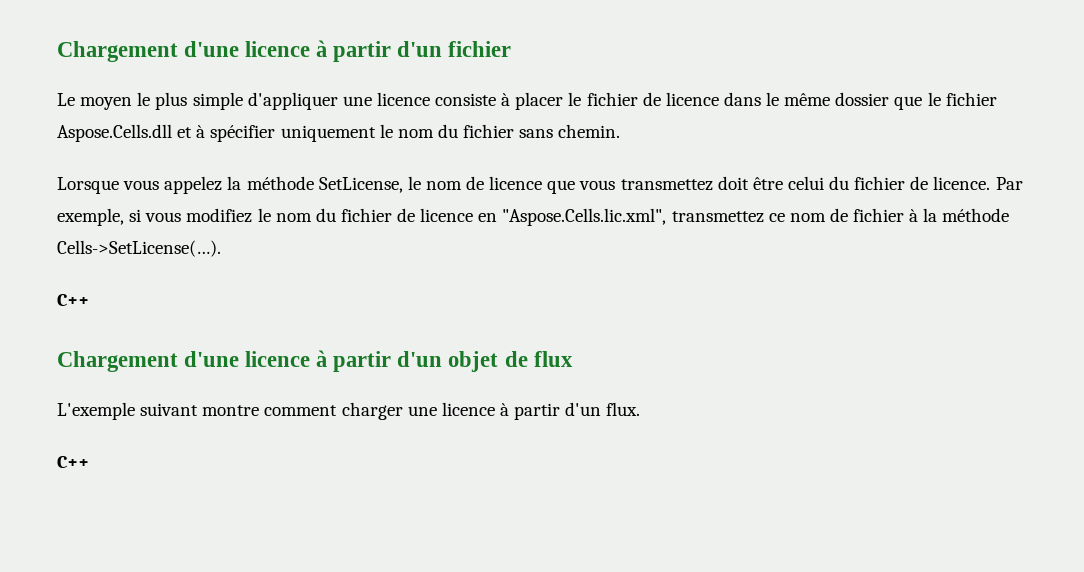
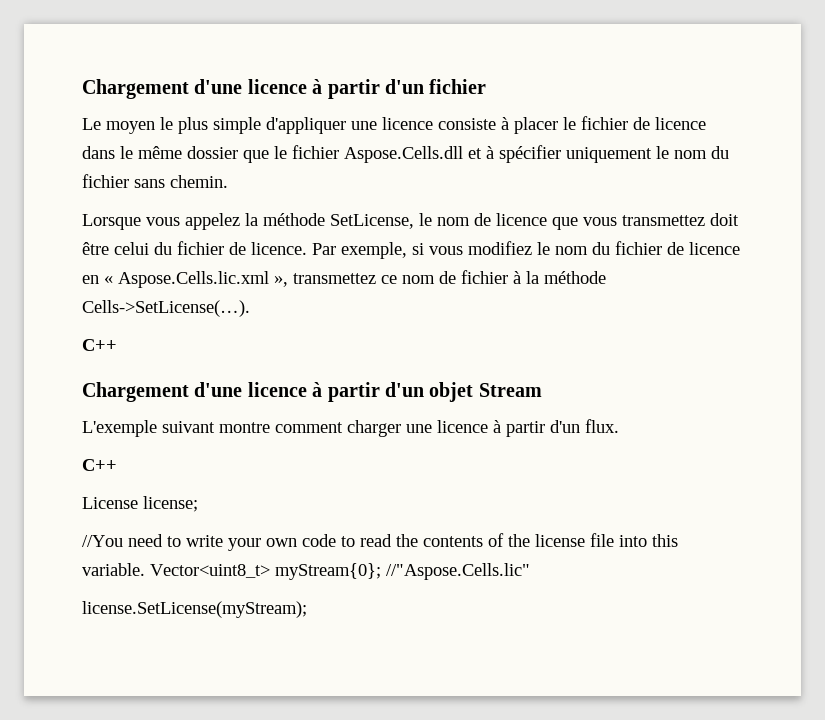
[502,208,667,226] "Aspose.Cells.lic.xml", -> [104,271,288,288] « Aspose.Cells.lic.xml »,
[504,351,573,367] de flux -> [478,383,542,397] Stream
(89, 462) none -> [82,496,198,512] [82,533,678,551] [82,563,530,580] [82,601,307,618] // License license; // //You need to write your own code to read the contents of the license file into this variable. Vector<uint8_t> myStream{0}; //"Aspose.Cells.lic" // license.SetLicense(myStream);

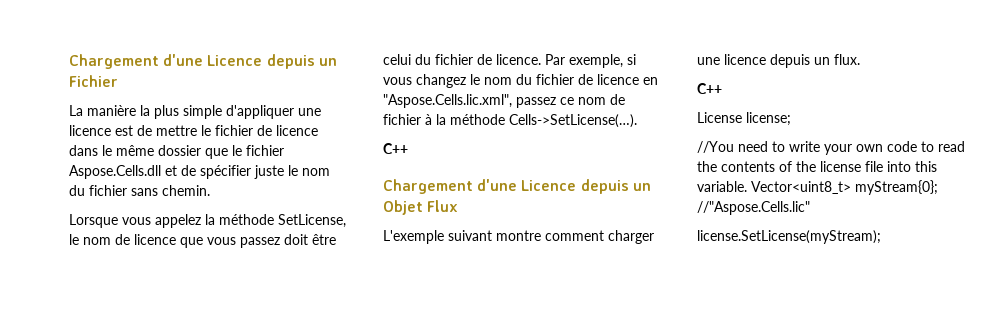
[82,79,487,99] [82,117,173,134] Chargement d'une licence à partir d'un fichier // Le moyen le -> [69,54,337,69] [69,75,118,87] [69,105,150,116] Chargement d'une Licence depuis un Fichier // La manière la
[438,117,558,134] consiste à placer -> [115,125,197,136] est de mettre
[486,145,652,163] à spécifier uniquement -> [181,165,284,179] de spécifier juste
[622,215,705,226] transmettez -> [240,237,280,248] passez
[468,241,532,255] modifiez -> [416,74,466,88] changez
[104,271,376,288] « Aspose.Cells.lic.xml », transmettez -> [383,94,556,108] "Aspose.Cells.lic.xml", passez
[247,382,542,402] licence à partir d'un objet Stream -> [521,179,651,194] [383,200,459,215] Licence depuis un Objet Flux
[493,420,580,437] à partir d'un -> [770,54,830,68] depuis un

